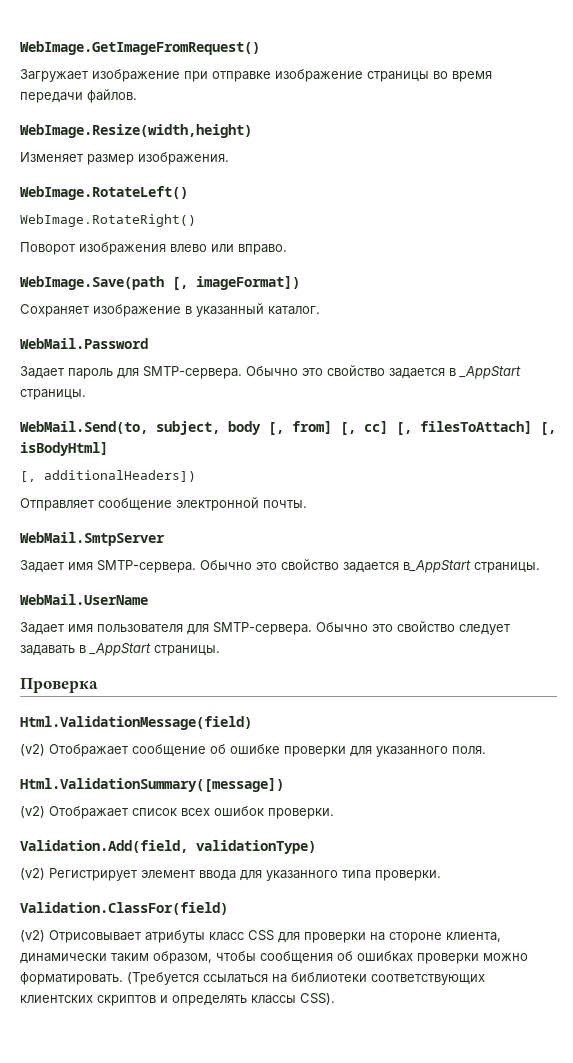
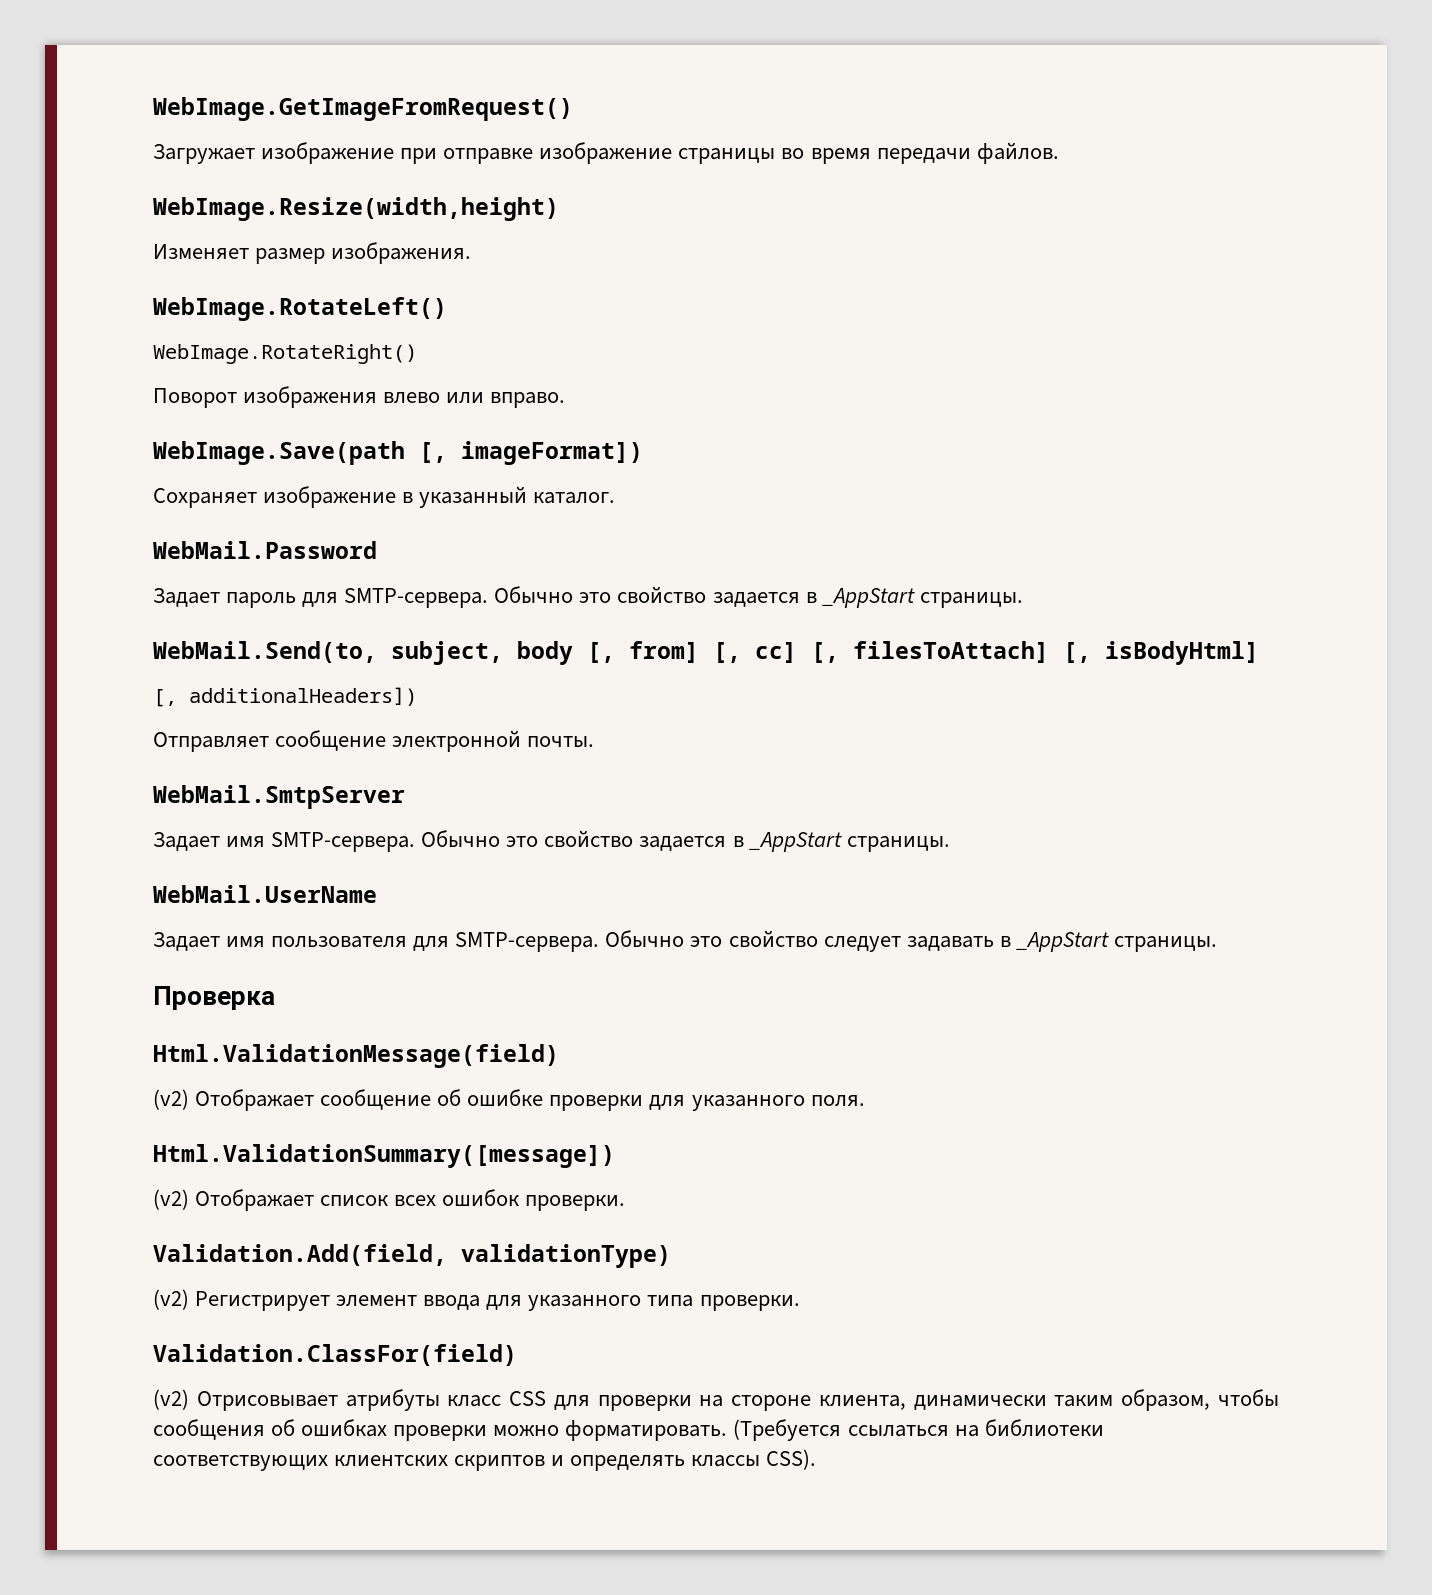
[403,560,471,573] в_AppStart -> [732,832,842,852] в _AppStart

